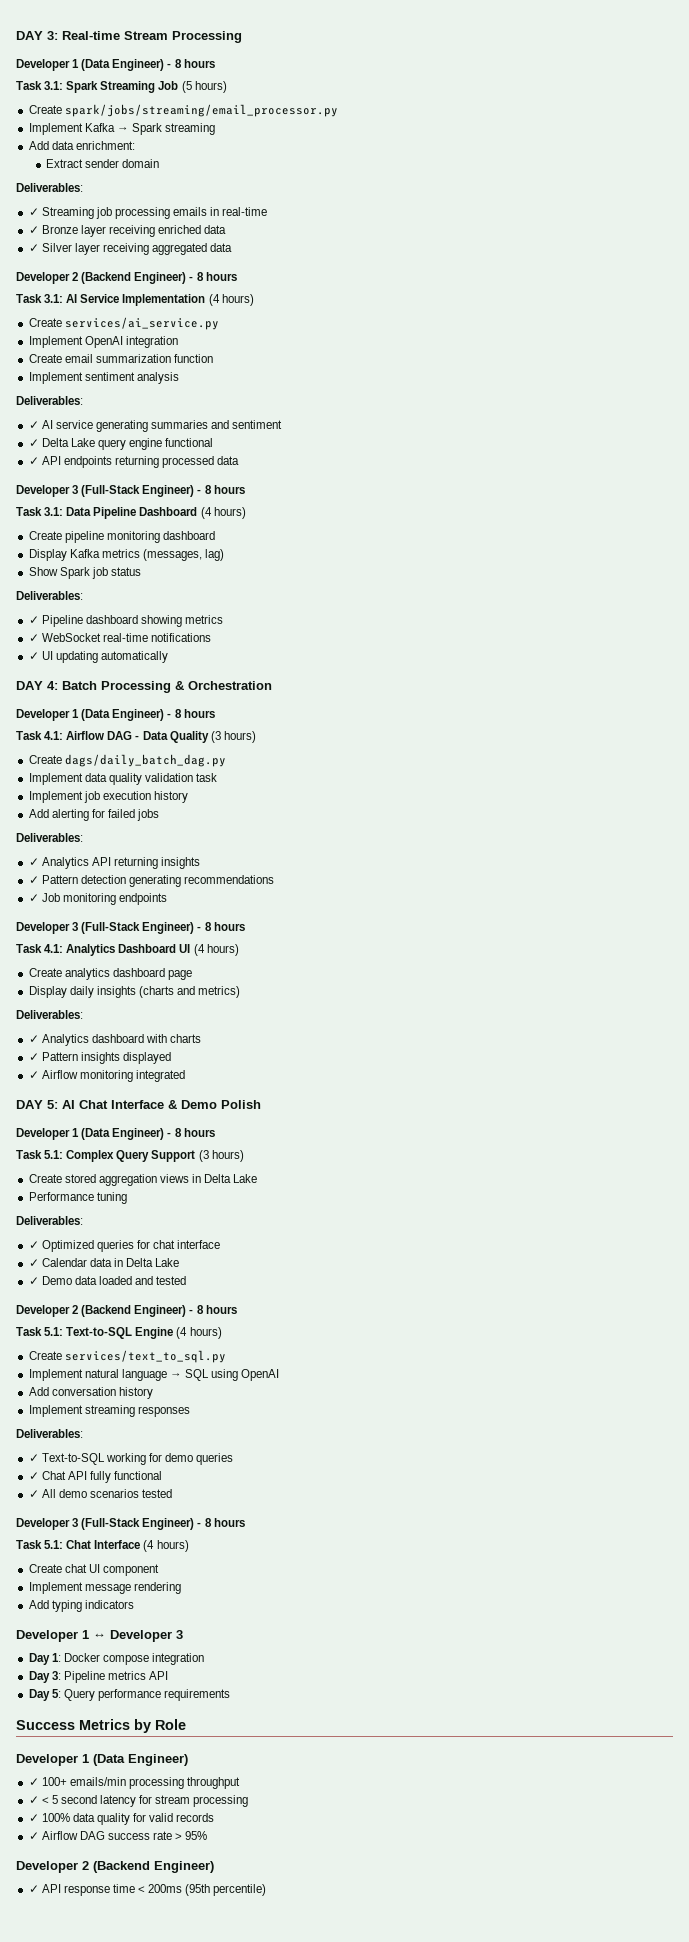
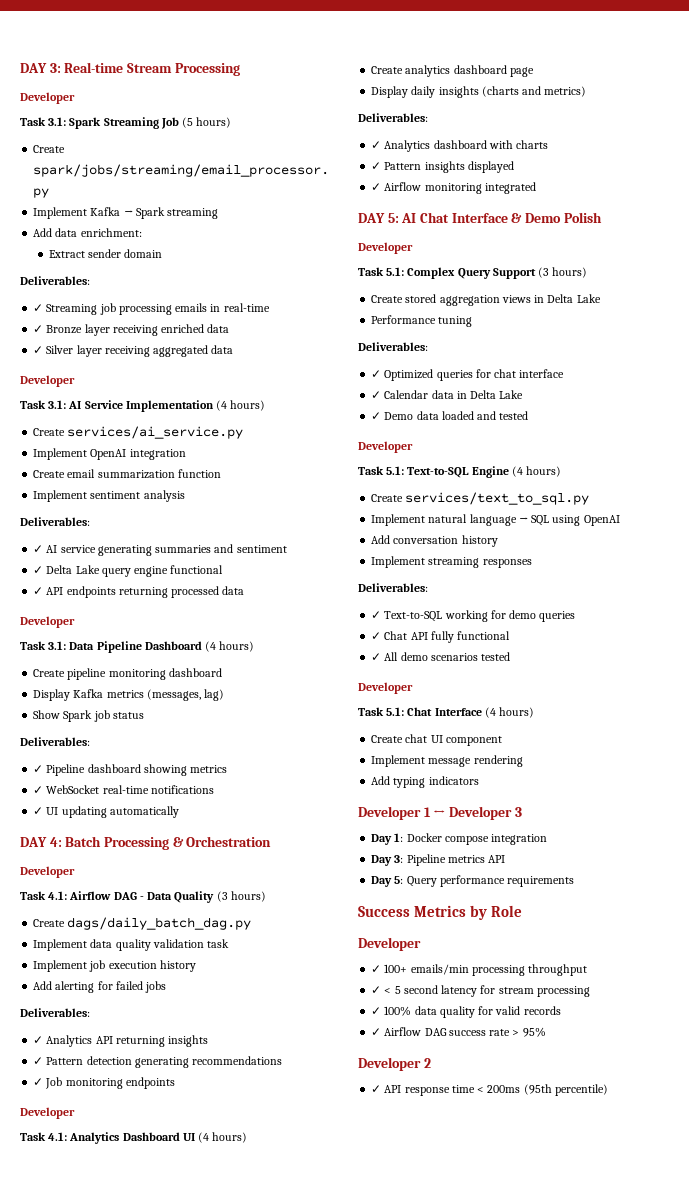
[72,59,215,71] 1 (Data Engineer) - 8 hours -> (75, 98) none
[72,272,237,284] 2 (Backend Engineer) - 8 hours -> (75, 381) none
[72,485,245,497] 3 (Full-Stack Engineer) - 8 hours -> (75, 622) none
[72,709,215,721] 1 (Data Engineer) - 8 hours -> (75, 872) none
[72,922,245,934] 3 (Full-Stack Engineer) - 8 hours -> (75, 1113) none
[72,1128,215,1140] 1 (Data Engineer) - 8 hours -> (413, 248) none
[72,1305,237,1317] 2 (Backend Engineer) - 8 hours -> (413, 447) none
[72,1518,245,1530] 3 (Full-Stack Engineer) - 8 hours -> (413, 688) none
[82,1754,188,1766] 1 (Data Engineer) -> (421, 944) none
[93,1861,214,1873] (Backend Engineer) -> (431, 1063) none

